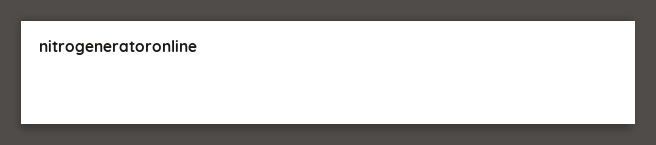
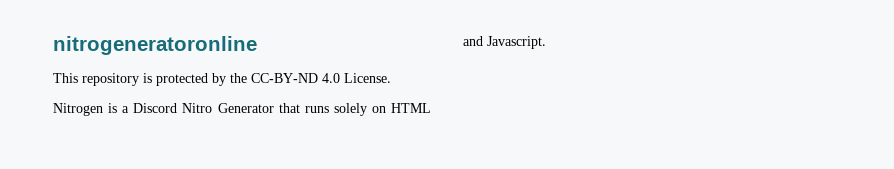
(197, 47) none -> [53,73,391,86] [53,103,431,116] [463,36,546,49] // This repository is protected by the CC-BY-ND 4.0 License. // Nitrogen is a Discord Nitro Generator that runs solely on HTML and Javascript.

